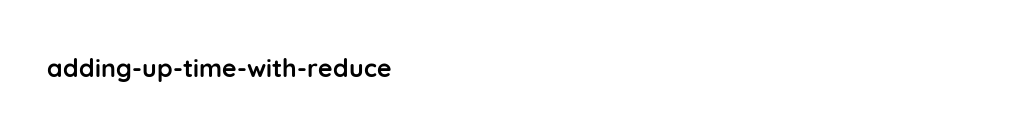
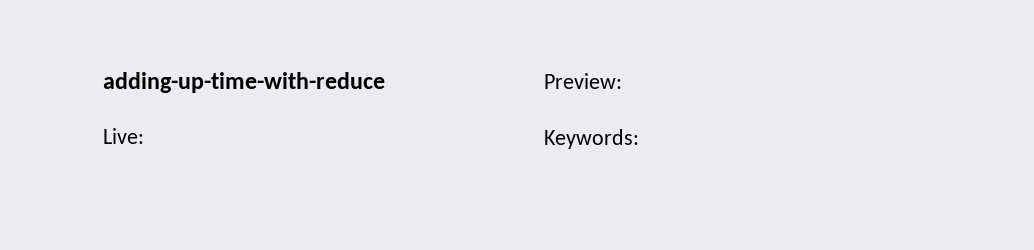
(392, 70) none -> [103,128,144,144] [544,73,622,89] [544,129,639,149] // Live: // Preview: // Keywords:

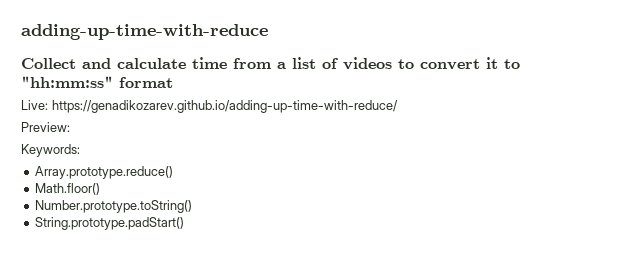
(385, 82) none -> [21,57,520,70] [21,76,173,88] // Collect and calculate time from a list of videos to convert it to "hh:mm:ss" format
(144, 136) none -> [51,100,398,113] https://genadikozarev.github.io/adding-up-time-with-reduce/
(639, 139) none -> [35,166,174,179] [35,183,101,195] [35,200,193,213] [35,217,185,230] // Array.prototype.reduce() // Math.floor() // Number.prototype.toString() // String.prototype.padStart()

